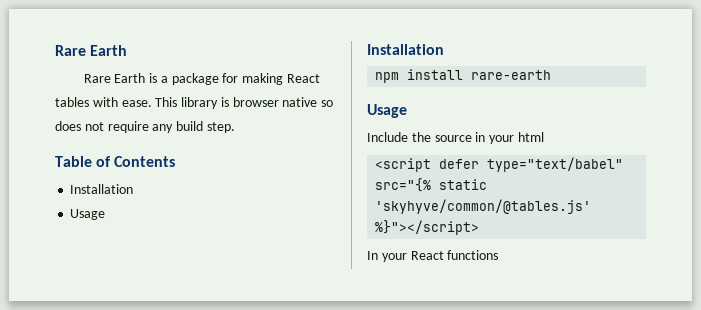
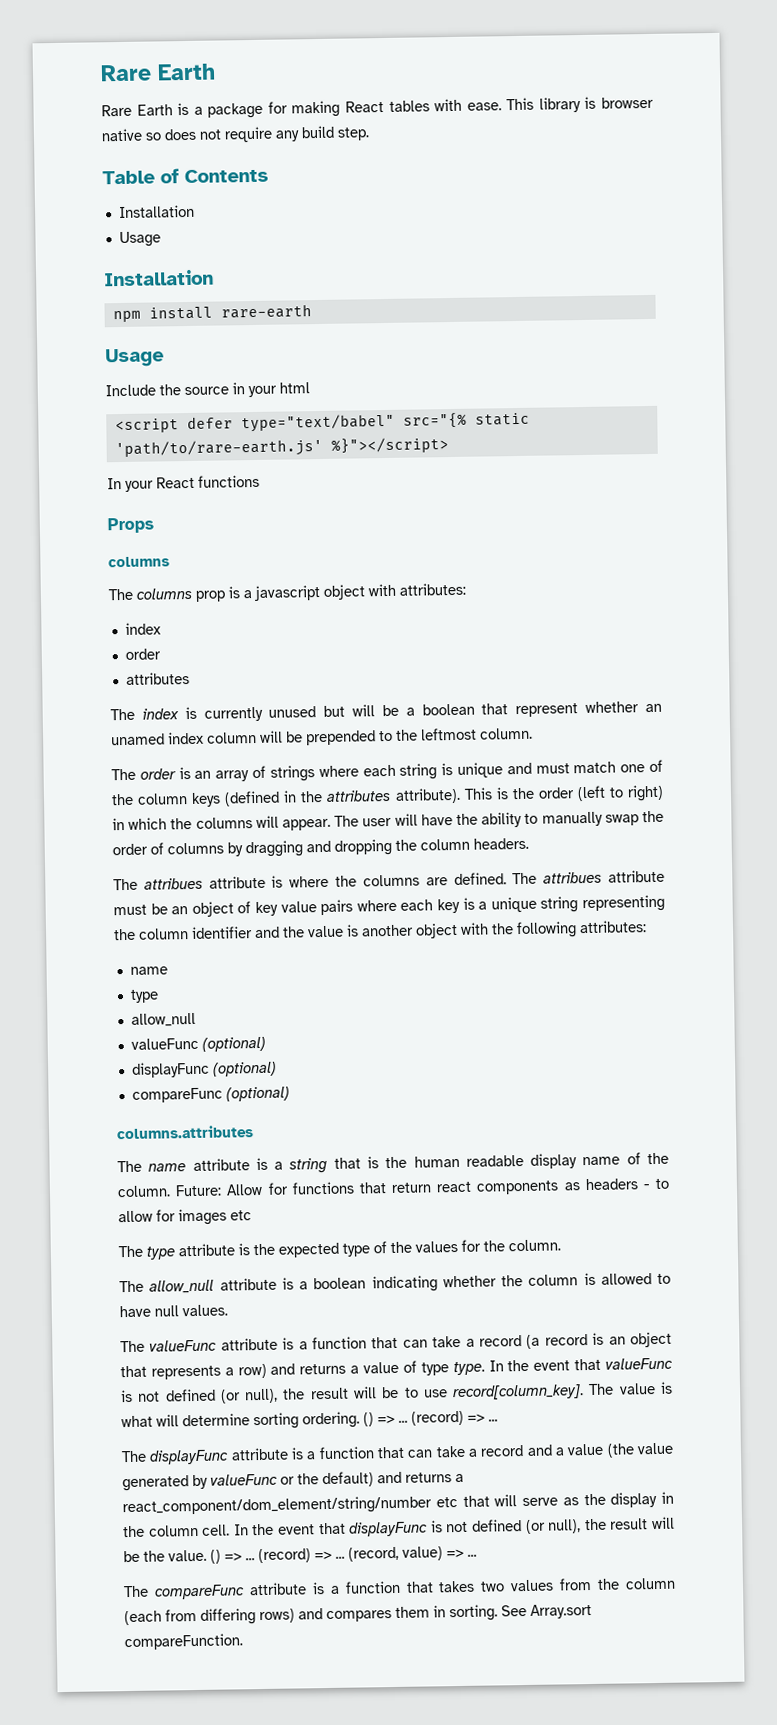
[375,199,592,214] 'skyhyve/common/@tables.js' -> [114,438,323,459] 'path/to/rare-earth.js'
(499, 255) none -> [107,517,154,534] [108,556,170,568] [108,582,466,602] [124,622,161,635] [124,648,161,660] [125,672,190,685] [110,701,662,722] [111,727,533,746] [111,759,663,782] [111,784,664,807] [112,810,664,831] [112,837,529,858] [113,869,665,891] [113,894,666,917] [113,920,647,941] [129,966,168,975] [129,989,159,1003] [130,1012,196,1027] [130,1036,266,1052] [131,1061,277,1078] [131,1086,290,1103] [116,1125,254,1140] [117,1152,669,1174] [117,1178,669,1198] [118,1208,252,1226] [118,1239,561,1260] [119,1272,671,1294] [119,1304,228,1318] [120,1331,672,1353] [120,1357,674,1380] [120,1381,673,1404] [121,1410,498,1430] [121,1442,674,1465] [122,1471,464,1492] [122,1491,674,1517] [123,1516,676,1538] [123,1546,477,1564] [123,1577,676,1600] [124,1604,592,1626] [124,1633,243,1651] // Props // columns // The columns prop is a javascript object with attributes: // index // order // attributes // The index is currently unused but will be a boolean that represent whether an unamed index column will be prepended to the leftmost column. // The order is an array of strings where each string is unique and must match one of the column keys (defined in the attributes attribute). This is the order (left to right) in which the columns will appear. The user will have the ability to manually swap the order of columns by dragging and dropping the column headers. // The attribues attribute is where the columns are defined. The attribues attribute must be an object of key value pairs where each key is a unique string representing the column identifier and the value is another object with the following attributes: // name // type // allow_null // valueFunc (optional) // displayFunc (optional) // compareFunc (optional) // columns.attributes // The name attribute is a string that is the human readable display name of the column. Future: Allow for functions that return react components as headers - to allow for images etc // The type attribute is the expected type of the values for the column. // The allow_null attribute is a boolean indicating whether the column is allowed to have null values. // The valueFunc attribute is a function that can take a record (a record is an object that represents a row) and returns a value of type type. In the event that valueFunc is not defined (or null), the result will be to use record[column_key]. The value is what will determine sorting ordering. () => ... (record) => ... // The displayFunc attribute is a function that can take a record and a value (the value generated by valueFunc or the default) and returns a react_component/dom_element/string/number etc that will serve as the display in the column cell. In the event that displayFunc is not defined (or null), the result will be the value. () => ... (record) => ... (record, value) => ... // The compareFunc attribute is a function that takes two values from the column (each from differing rows) and compares them in sorting. See Array.sort compareFunction.

